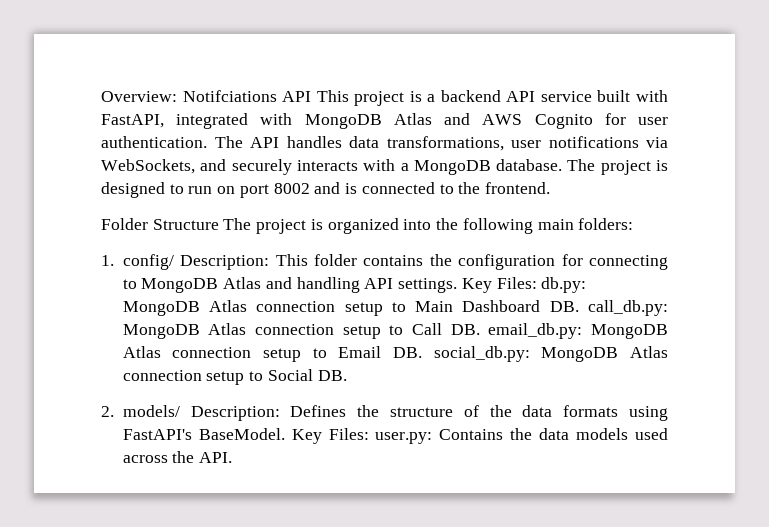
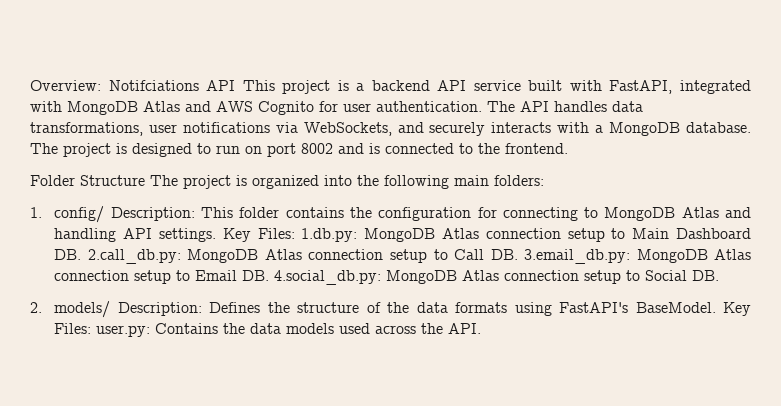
[541,277,587,293] db.py: -> [301,228,358,242] 1.db.py:
[588,300,668,316] call_db.py: -> [87,249,181,264] 2.call_db.py:
[488,323,583,339] email_db.py: -> [523,249,630,264] 3.email_db.py:
[433,346,530,362] social_db.py: -> [274,270,382,285] 4.social_db.py:

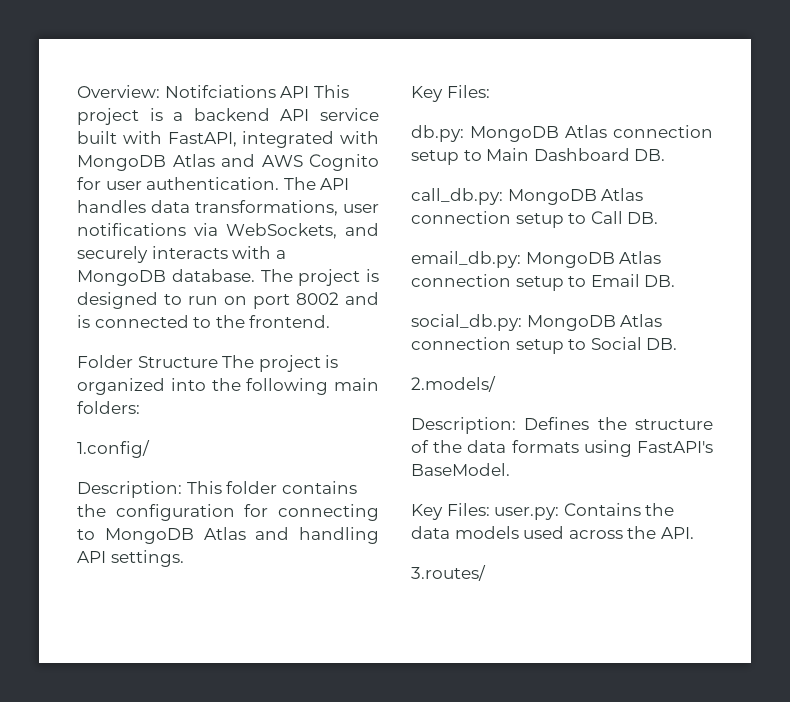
[30,206,105,223] 1. config/ -> [77,440,150,458] 1.config/ //
[222,228,358,242] Key Files: 1.db.py: -> [411,85,490,102] [411,125,464,142] // Key Files: // db.py:
[87,249,181,264] 2.call_db.py: -> [411,188,503,205] // call_db.py:
[523,249,630,264] 3.email_db.py: -> [411,251,521,268] // email_db.py:
[274,270,382,285] 4.social_db.py: -> [411,314,522,331] // social_db.py:
[30,301,111,318] 2. models/ -> [411,376,496,392] 2.models/ //
(716, 307) none -> (510, 469) //
(482, 328) none -> [411,565,486,581] // 3.routes/

